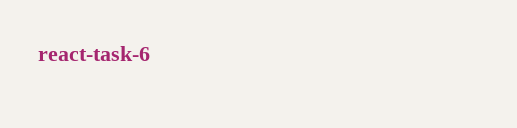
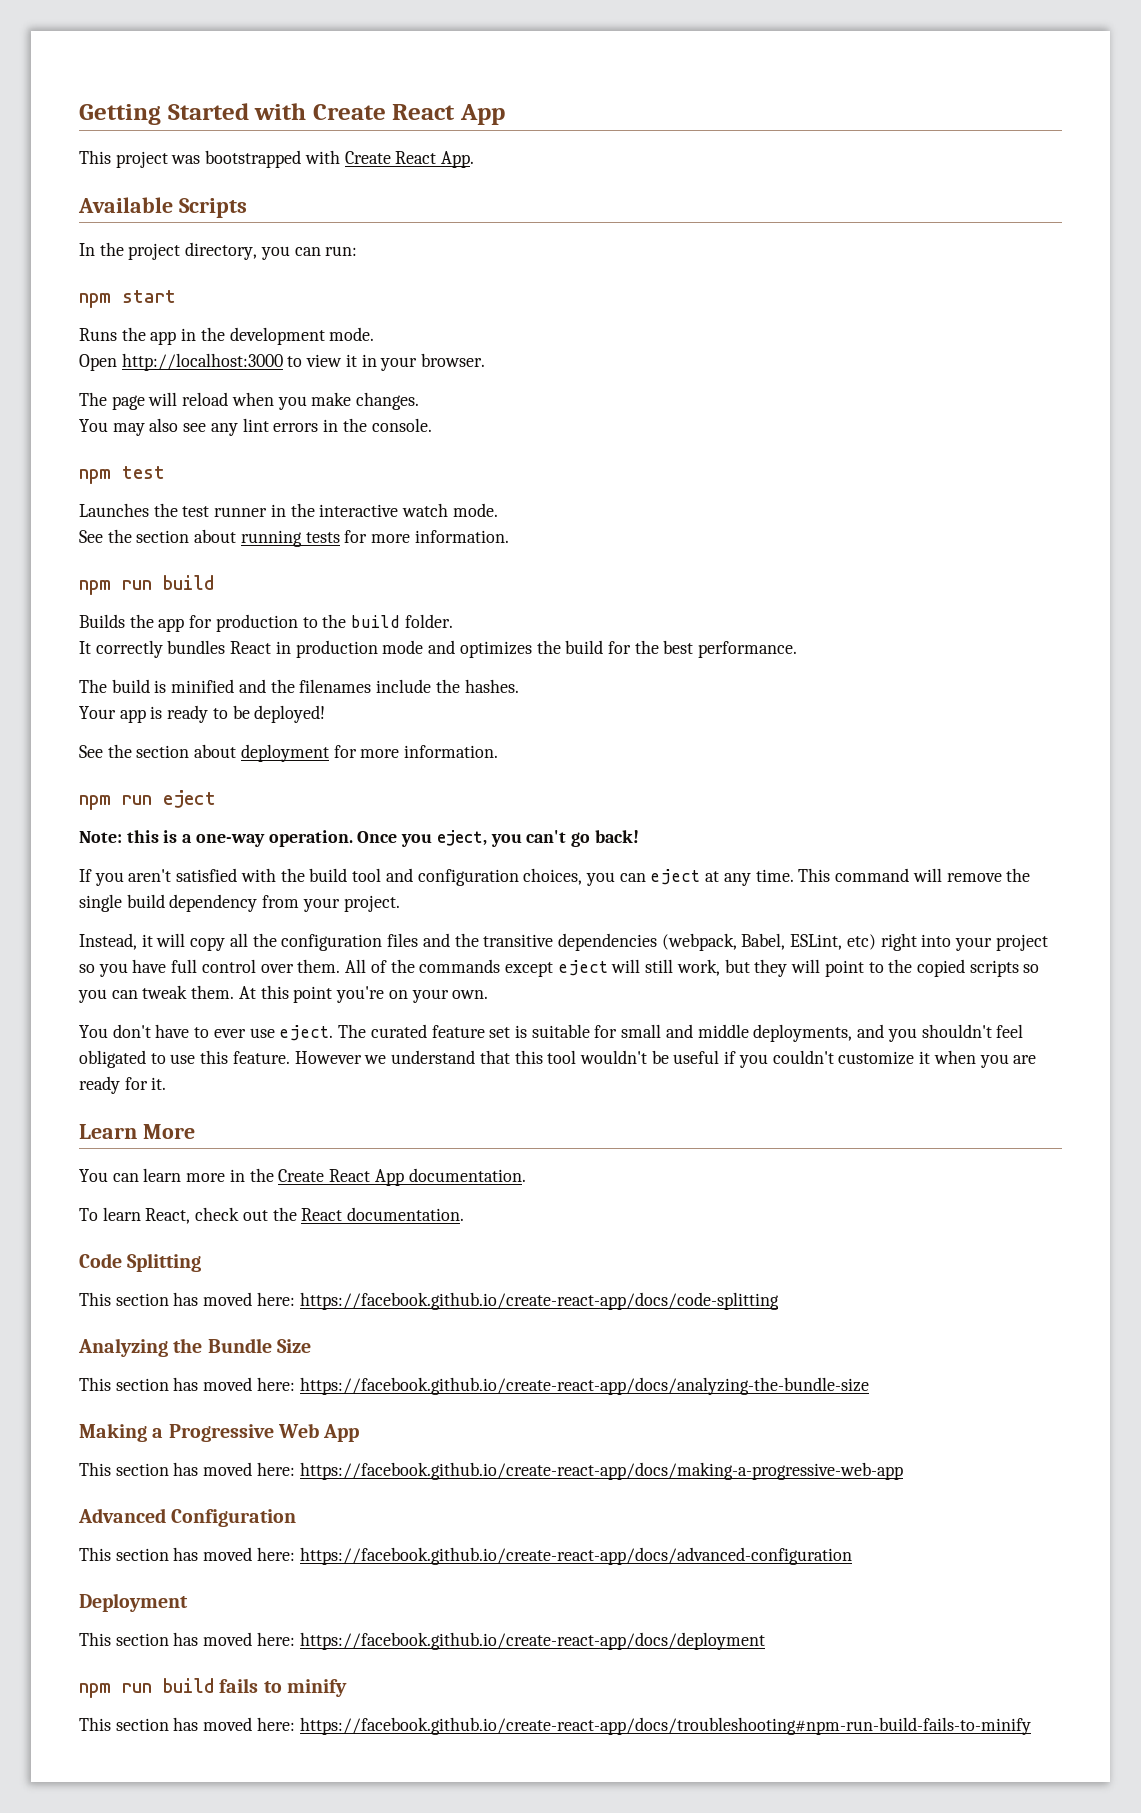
[38,46,150,61] react-task-6 -> [79,103,506,125] [79,150,475,168] [78,197,247,218] [79,242,358,260] [79,290,176,308] [79,327,375,345] [79,353,486,371] [79,392,420,410] [79,418,432,436] [79,466,165,484] [79,503,498,517] [79,529,509,547] [79,575,214,595] [79,614,453,632] [79,640,798,658] [79,679,519,693] [79,705,326,723] [79,744,499,762] [79,790,216,810] [79,830,639,847] [79,868,1031,886] [79,894,400,912] [79,933,1048,951] [79,959,1040,977] [78,985,489,1003] [79,1024,1024,1042] [79,1050,1037,1068] [79,1076,167,1094] [79,1124,195,1139] [79,1168,526,1186] [79,1207,465,1224] [79,1253,202,1272] [79,1292,779,1310] [78,1338,311,1357] [79,1377,869,1395] [79,1423,360,1442] [79,1462,903,1480] [78,1508,297,1527] [79,1547,852,1565] [79,1593,188,1612] [79,1632,765,1650] [79,1678,347,1698] [79,1717,1031,1735] Getting Started with Create React App // This project was bootstrapped with Create React App. // Available Scripts // In the project directory, you can run: // npm start // Runs the app in the development mode. // Open http://localhost:3000 to view it in your browser. // The page will reload when you make changes. // You may also see any lint errors in the console. // npm test // Launches the test runner in the interactive watch mode. // See the section about running tests for more information. // npm run build // Builds the app for production to the build folder. // It correctly bundles React in production mode and optimizes the build for the best performance. // The build is minified and the filenames include the hashes. // Your app is ready to be deployed! // See the section about deployment for more information. // npm run eject // Note: this is a one-way operation. Once you eject, you can't go back! // If you aren't satisfied with the build tool and configuration choices, you can eject at any time. This command will remove the single build dependency from your project. // Instead, it will copy all the configuration files and the transitive dependencies (webpack, Babel, ESLint, etc) right into your project so you have full control over them. All of the commands except eject will still work, but they will point to the copied scripts so you can tweak them. At this point you're on your own. // You don't have to ever use eject. The curated feature set is suitable for small and middle deployments, and you shouldn't feel obligated to use this feature. However we understand that this tool wouldn't be useful if you couldn't customize it when you are ready for it. // Learn More // You can learn more in the Create React App documentation. // To learn React, check out the React documentation. // Code Splitting // This section has moved here: https://facebook.github.io/create-react-app/docs/code-splitting // Analyzing the Bundle Size // This section has moved here: https://facebook.github.io/create-react-app/docs/analyzing-the-bundle-size // Making a Progressive Web App // This section has moved here: https://facebook.github.io/create-react-app/docs/making-a-progressive-web-app // Advanced Configuration // This section has moved here: https://facebook.github.io/create-react-app/docs/advanced-configuration // Deployment // This section has moved here: https://facebook.github.io/create-react-app/docs/deployment // npm run build fails to minify // This section has moved here: https://facebook.github.io/create-react-app/docs/troubleshooting#npm-run-build-fails-to-minify

